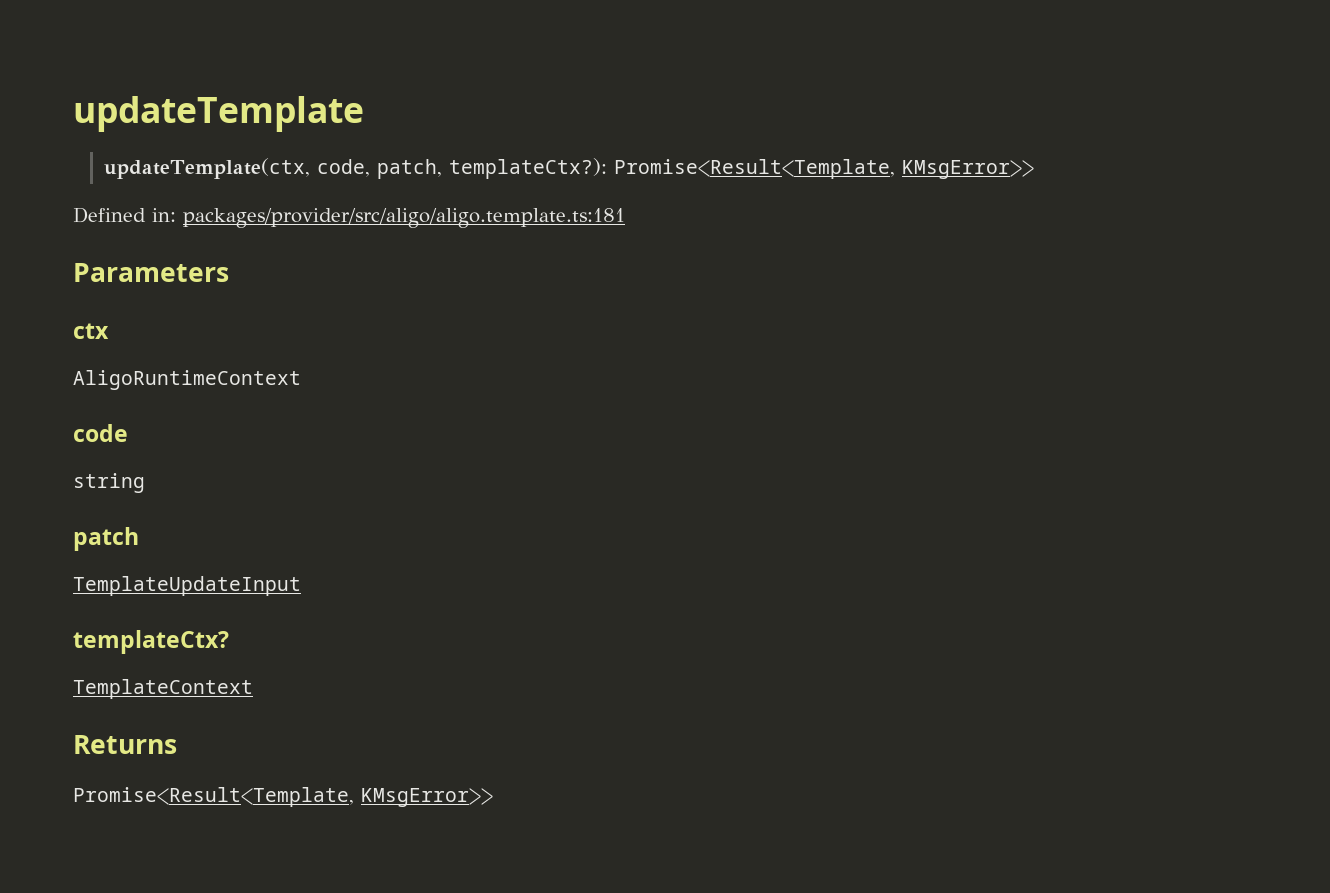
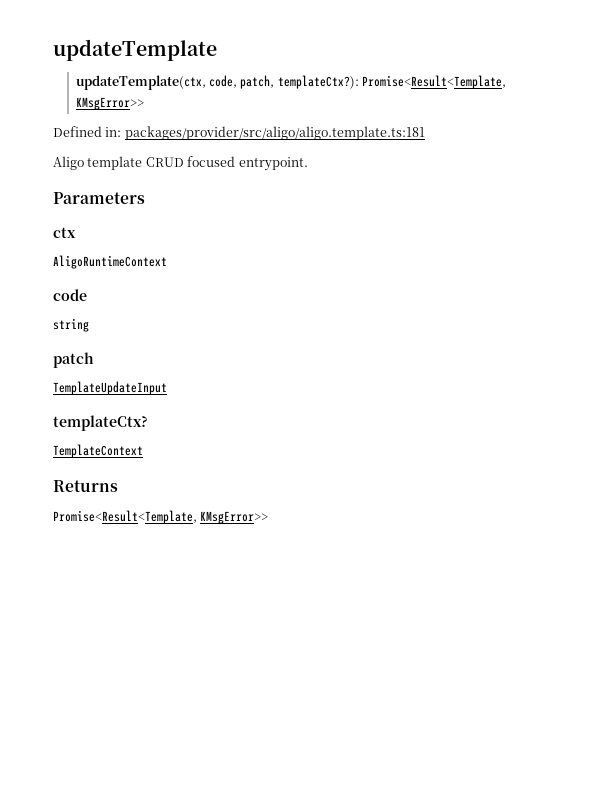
(625, 218) none -> [53,156,308,171] // Aligo template CRUD focused entrypoint.

